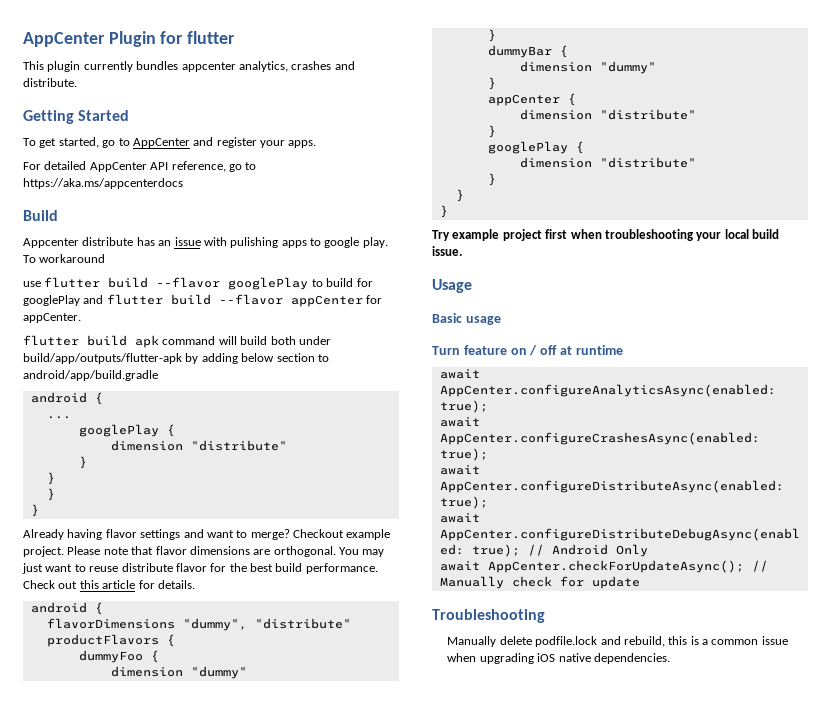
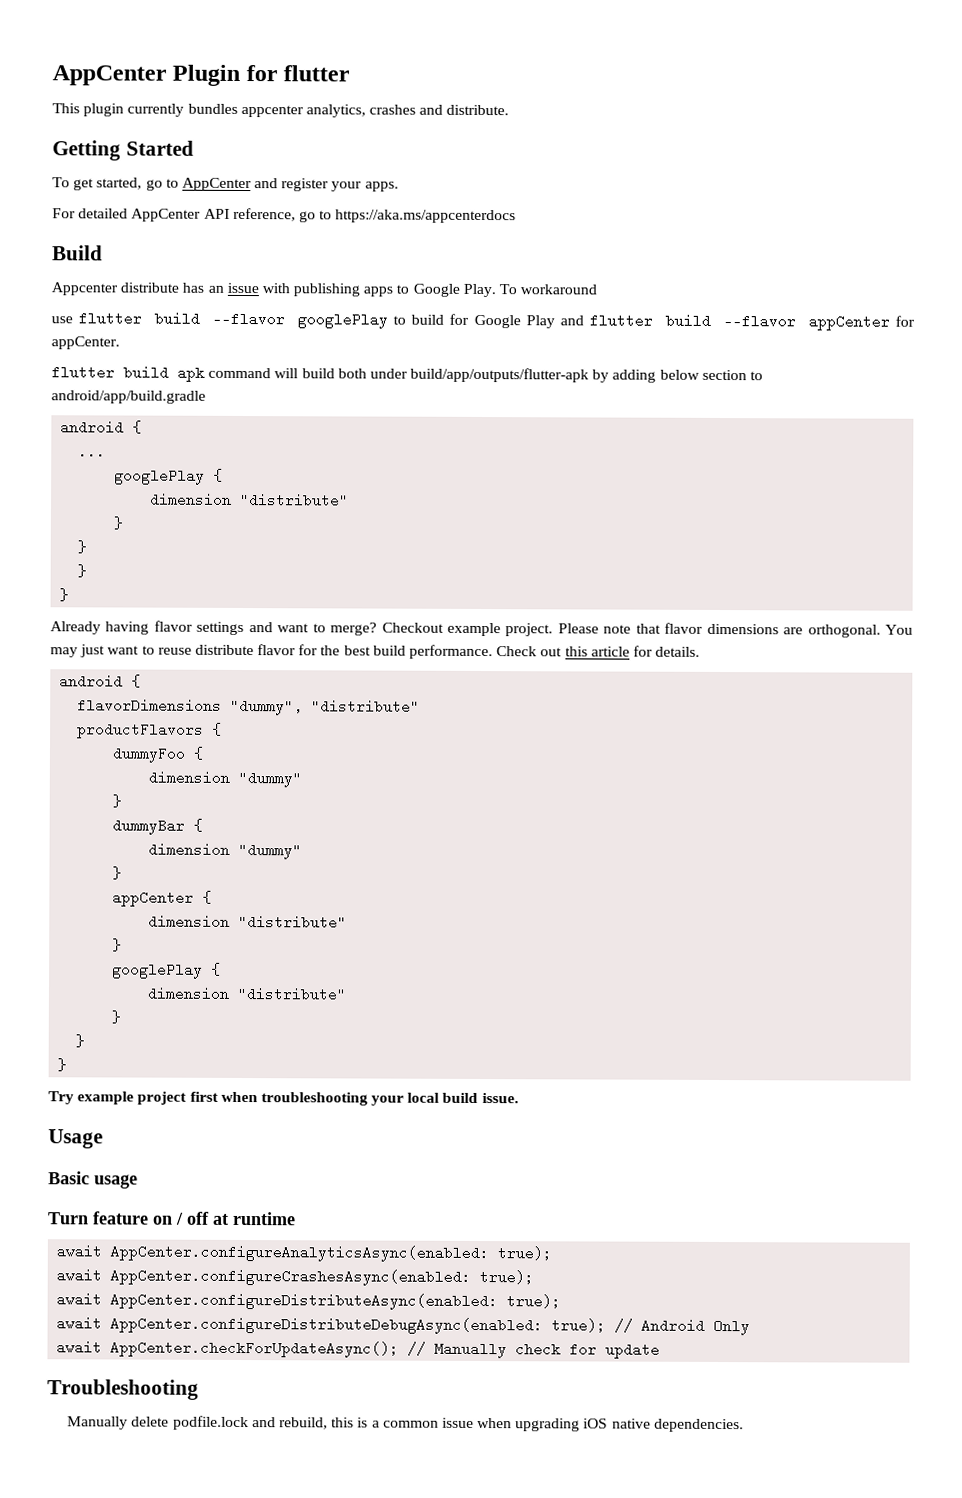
[230,237,279,248] pulishing -> [293,283,361,297] publishing
[324,237,388,248] google play. -> [412,283,496,298] Google Play.
[23,295,80,306] googlePlay -> [473,314,555,329] Google Play

